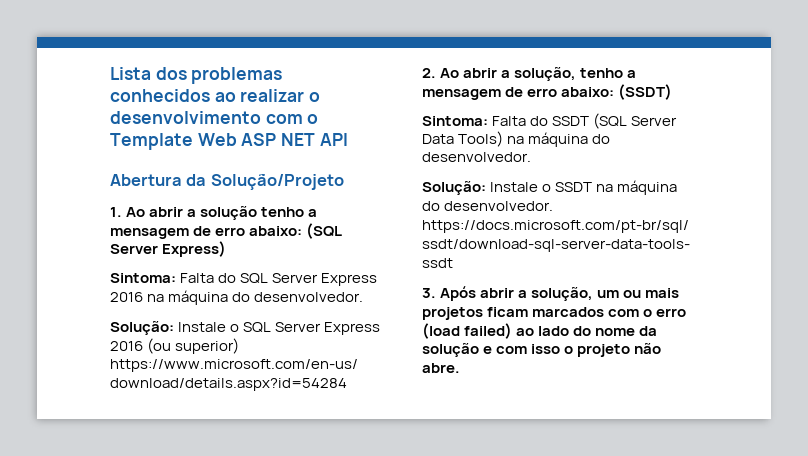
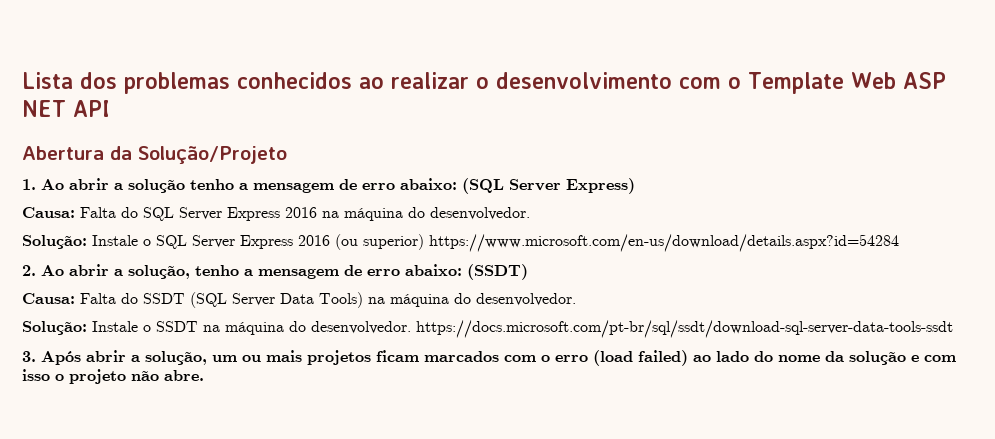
[110,273,176,283] Sintoma: -> [22,207,75,218] Causa:
[422,116,488,126] Sintoma: -> [22,293,75,304] Causa:

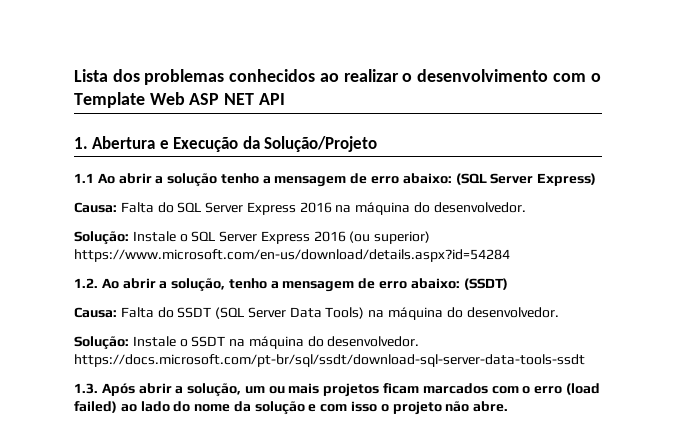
[22,146,104,160] Abertura -> [74,136,239,152] 1. Abertura e Execução
[22,179,36,190] 1. -> [74,173,94,183] 1.1
[22,265,36,276] 2. -> [74,278,98,288] 1.2.
[22,351,36,362] 3. -> [74,383,98,394] 1.3.

